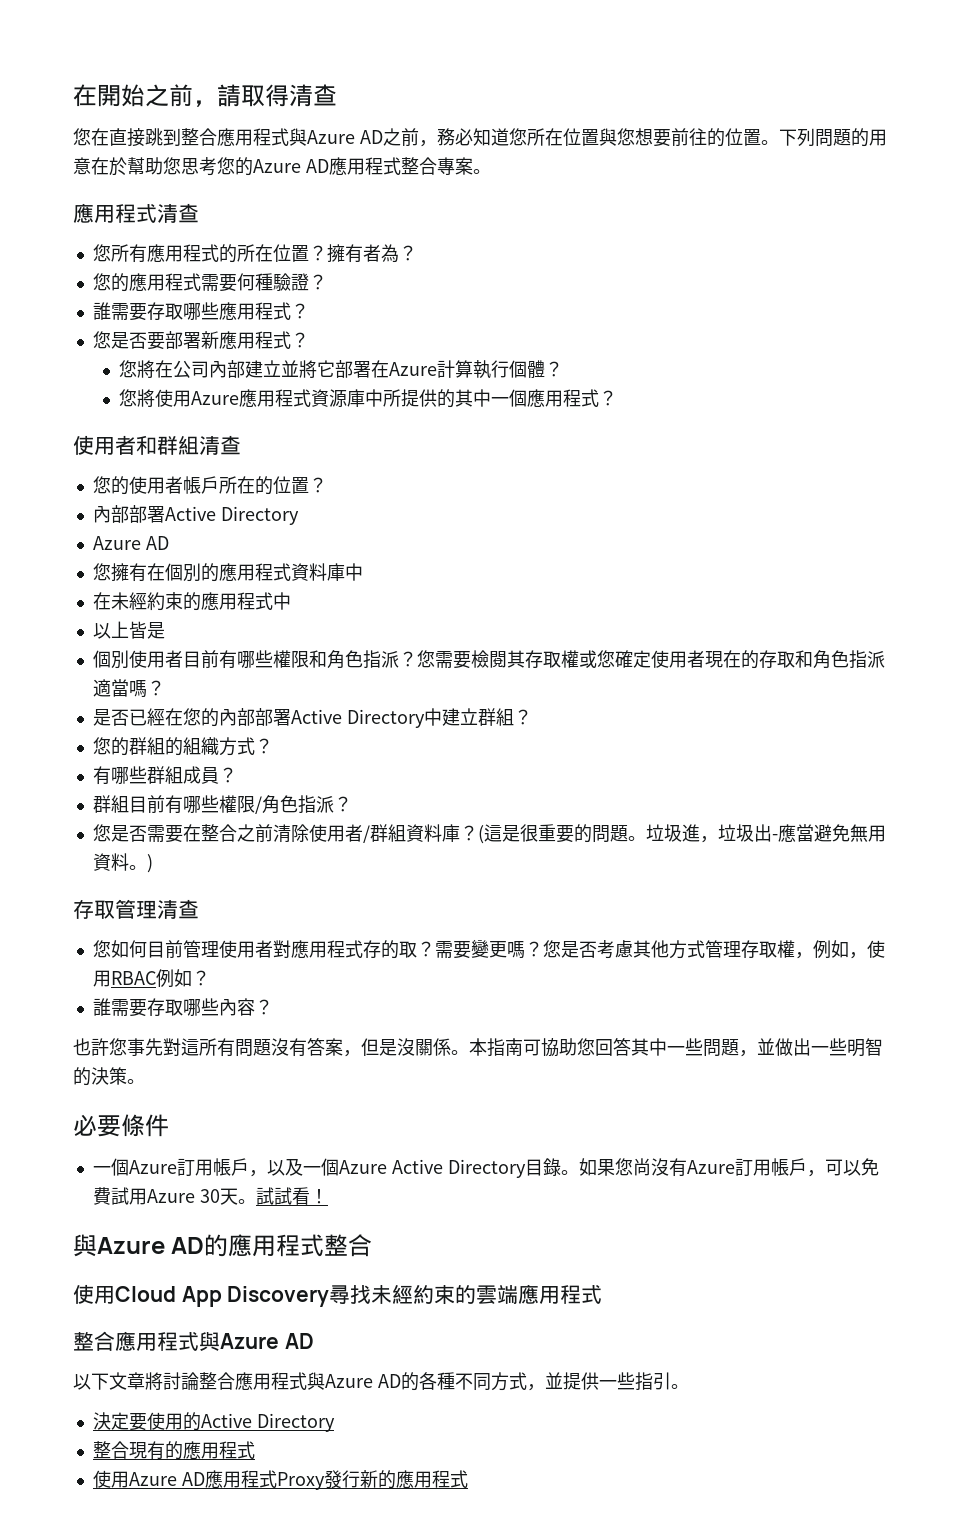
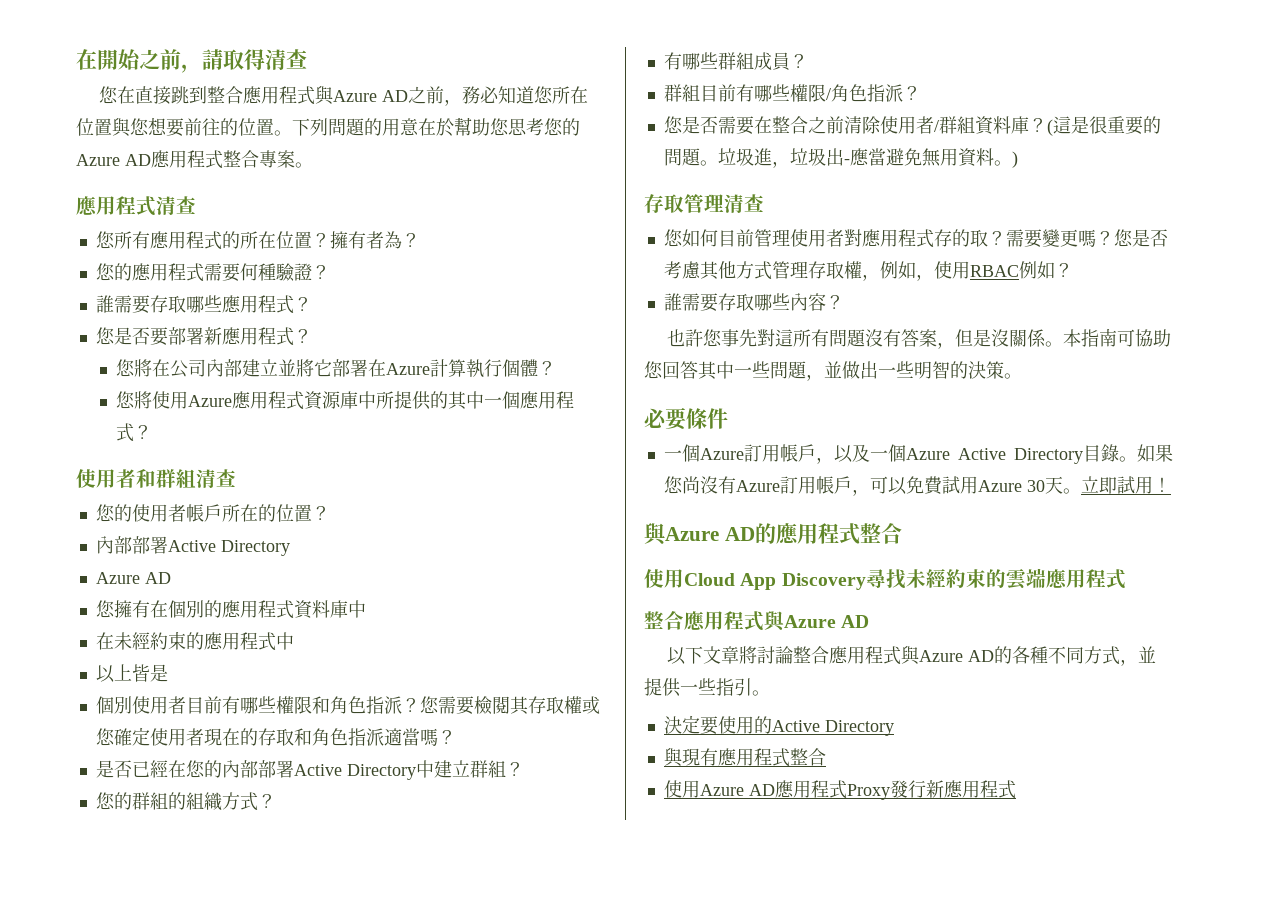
[255,1187,310,1205] 試試看 -> [1080,476,1153,494] 立即試用
[92,1441,255,1460] 整合現有的應用程式 -> [663,747,826,767] 與現有應用程式整合
[377,1470,396,1489] 的 -> (944, 789) none

